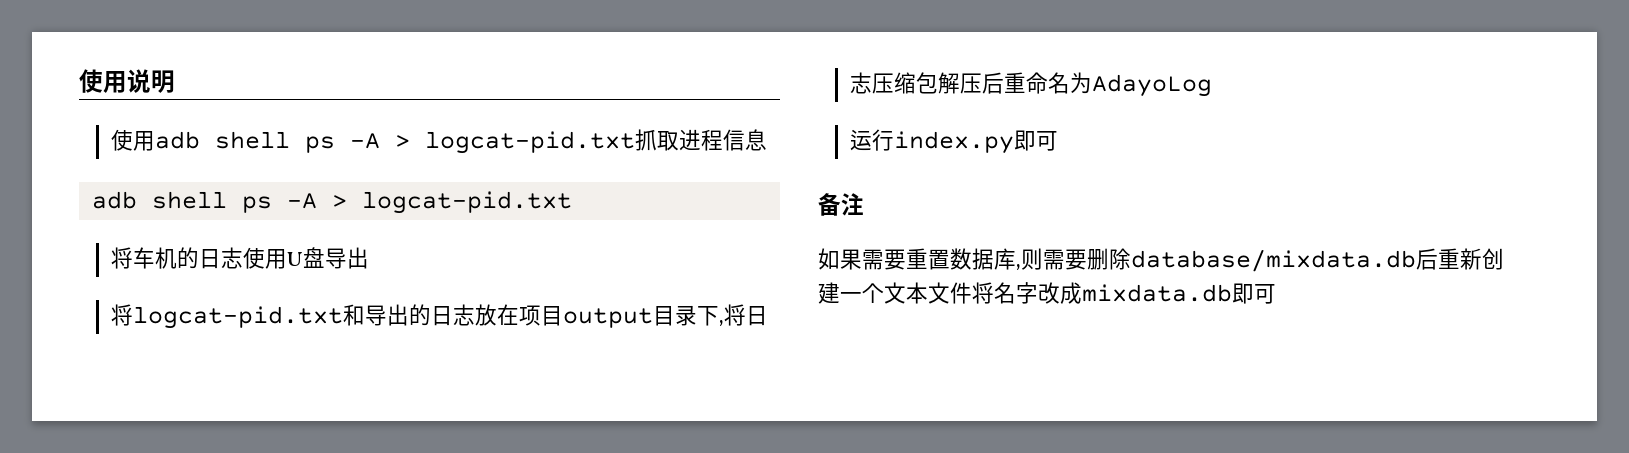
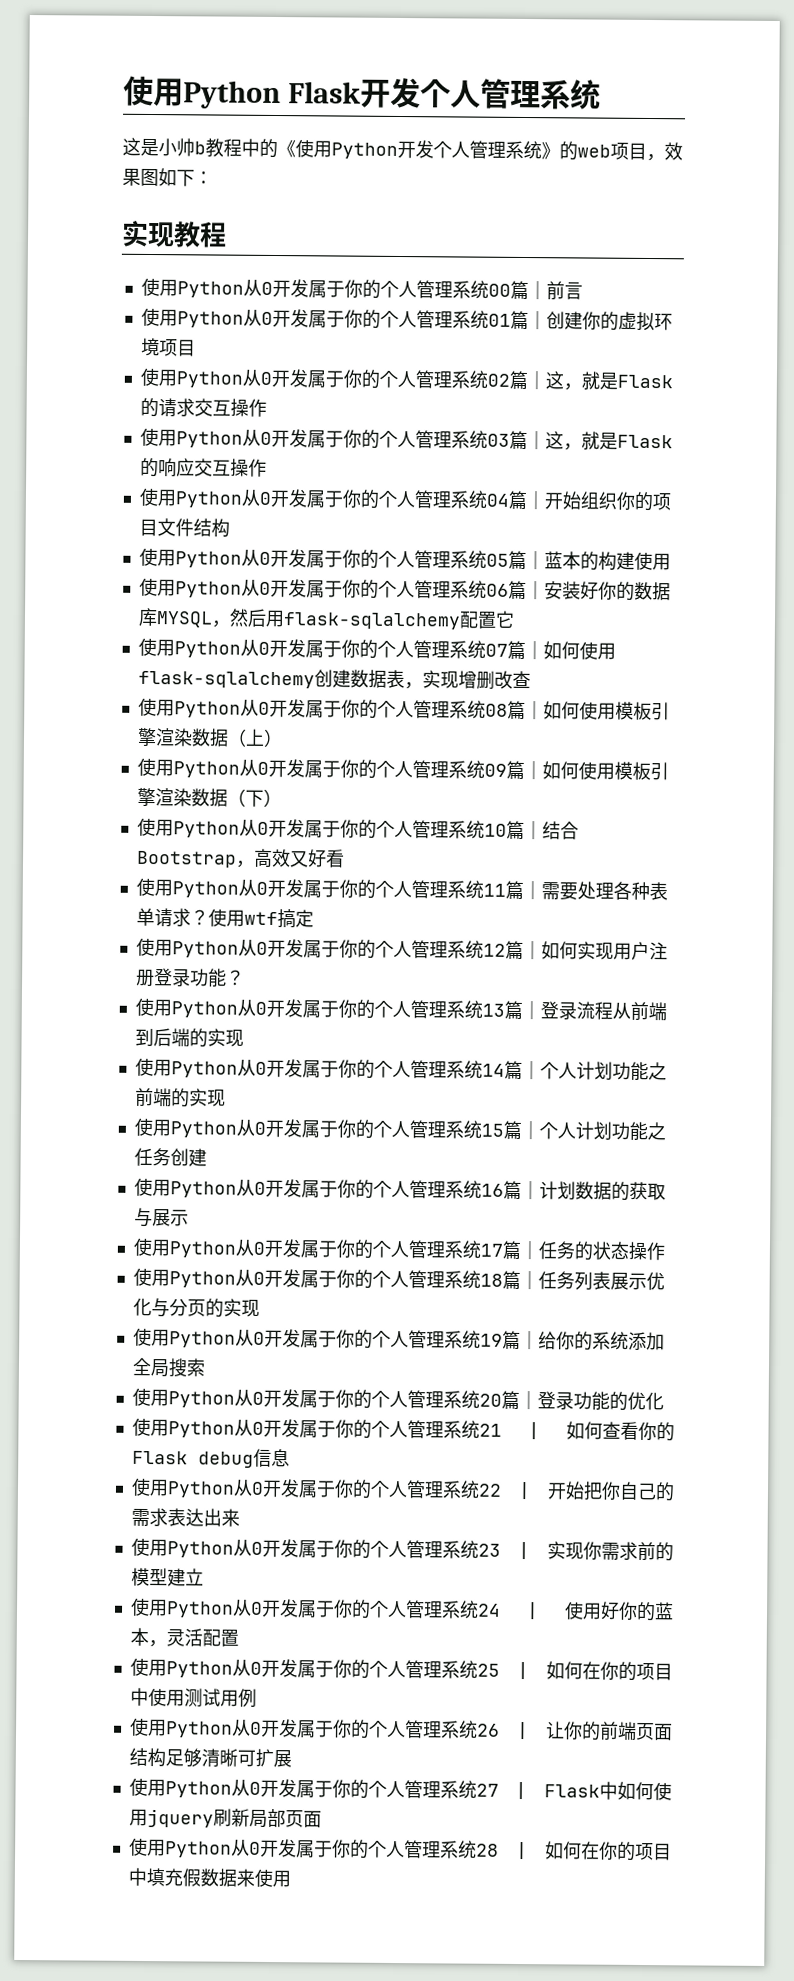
[79,69,175,93] [111,129,768,154] [91,191,572,214] [111,247,370,269] [111,304,769,329] [850,72,1213,97] [850,129,1059,154] [818,193,864,216] [818,248,1504,272] [818,282,1276,304] 使用说明 // 使用adb shell ps -A > logcat-pid.txt抓取进程信息 // adb shell ps -A > logcat-pid.txt // 将车机的日志使用U盘导出 // 将logcat-pid.txt和导出的日志放在项目output目录下,将日志压缩包解压后重命名为AdayoLog // 运行index.py即可 // 备注 // 如果需要重置数据库,则需要删除database/mixdata.db后重新创建一个文本文件将名字改成mixdata.db即可 -> [123,75,602,110] [122,137,683,162] [122,168,213,187] [121,220,227,248] [140,277,583,301] [140,307,673,332] [140,337,196,357] [139,367,673,391] [139,397,267,418] [139,427,673,451] [139,457,267,478] [138,487,672,512] [138,518,230,538] [138,547,671,571] [138,577,671,601] [137,607,515,630] [137,637,616,661] [137,669,531,690] [137,697,670,721] [136,727,283,748] [136,757,669,781] [136,787,282,808] [136,817,579,841] [135,848,345,868] [135,877,668,901] [135,907,314,929] [135,937,668,961] [135,968,245,988] [134,997,667,1021] [134,1027,244,1048] [134,1057,667,1082] [134,1087,226,1108] [133,1117,666,1142] [133,1147,207,1167] [133,1177,666,1201] [133,1207,189,1228] [132,1237,665,1261] [132,1267,665,1291] [132,1297,260,1318] [132,1327,665,1351] [131,1357,206,1378] [131,1387,664,1411] [131,1417,675,1442] [131,1448,290,1468] [130,1477,675,1502] [130,1508,240,1527] [130,1537,674,1562] [130,1567,204,1587] [129,1597,674,1622] [129,1627,239,1648] [129,1657,673,1681] [129,1687,257,1708] [129,1717,673,1741] [128,1747,292,1768] [128,1777,672,1801] [128,1808,322,1828] [128,1837,672,1861] [127,1867,291,1888] 使用Python Flask开发个人管理系统 // 这是小帅b教程中的《使用Python开发个人管理系统》的web项目，效果图如下： // 实现教程 // 使用Python从0开发属于你的个人管理系统00篇｜前言 // 使用Python从0开发属于你的个人管理系统01篇｜创建你的虚拟环境项目 // 使用Python从0开发属于你的个人管理系统02篇｜这，就是Flask的请求交互操作 // 使用Python从0开发属于你的个人管理系统03篇｜这，就是Flask的响应交互操作 // 使用Python从0开发属于你的个人管理系统04篇｜开始组织你的项目文件结构 // 使用Python从0开发属于你的个人管理系统05篇｜蓝本的构建使用 // 使用Python从0开发属于你的个人管理系统06篇｜安装好你的数据库MYSQL，然后用flask-sqlalchemy配置它 // 使用Python从0开发属于你的个人管理系统07篇｜如何使用flask-sqlalchemy创建数据表，实现增删改查 // 使用Python从0开发属于你的个人管理系统08篇｜如何使用模板引擎渲染数据（上） // 使用Python从0开发属于你的个人管理系统09篇｜如何使用模板引擎渲染数据（下） // 使用Python从0开发属于你的个人管理系统10篇｜结合Bootstrap，高效又好看 // 使用Python从0开发属于你的个人管理系统11篇｜需要处理各种表单请求？使用wtf搞定 // 使用Python从0开发属于你的个人管理系统12篇｜如何实现用户注册登录功能？ // 使用Python从0开发属于你的个人管理系统13篇｜登录流程从前端到后端的实现 // 使用Python从0开发属于你的个人管理系统14篇｜个人计划功能之前端的实现 // 使用Python从0开发属于你的个人管理系统15篇｜个人计划功能之任务创建 // 使用Python从0开发属于你的个人管理系统16篇｜计划数据的获取与展示 // 使用Python从0开发属于你的个人管理系统17篇｜任务的状态操作 // 使用Python从0开发属于你的个人管理系统18篇｜任务列表展示优化与分页的实现 // 使用Python从0开发属于你的个人管理系统19篇｜给你的系统添加全局搜索 // 使用Python从0开发属于你的个人管理系统20篇｜登录功能的优化 // 使用Python从0开发属于你的个人管理系统21 | 如何查看你的Flask debug信息 // 使用Python从0开发属于你的个人管理系统22 | 开始把你自己的需求表达出来 // 使用Python从0开发属于你的个人管理系统23 | 实现你需求前的模型建立 // 使用Python从0开发属于你的个人管理系统24 | 使用好你的蓝本，灵活配置 // 使用Python从0开发属于你的个人管理系统25 | 如何在你的项目中使用测试用例 // 使用Python从0开发属于你的个人管理系统26 | 让你的前端页面结构足够清晰可扩展 // 使用Python从0开发属于你的个人管理系统27 | Flask中如何使用jquery刷新局部页面 // 使用Python从0开发属于你的个人管理系统28 | 如何在你的项目中填充假数据来使用

